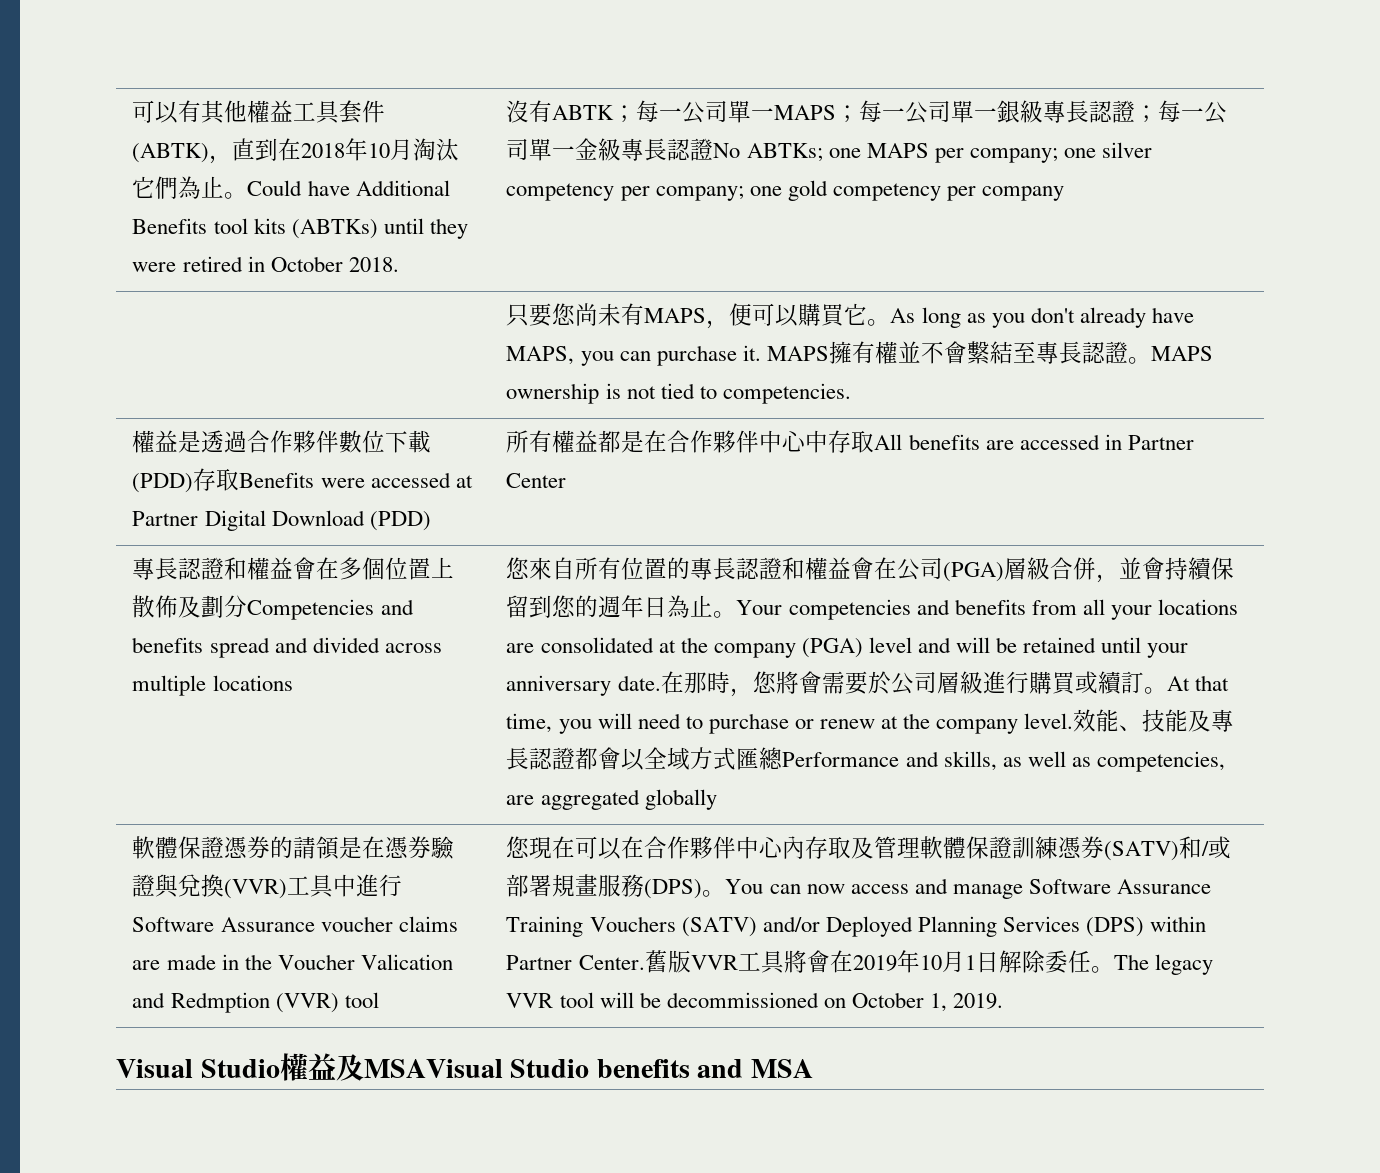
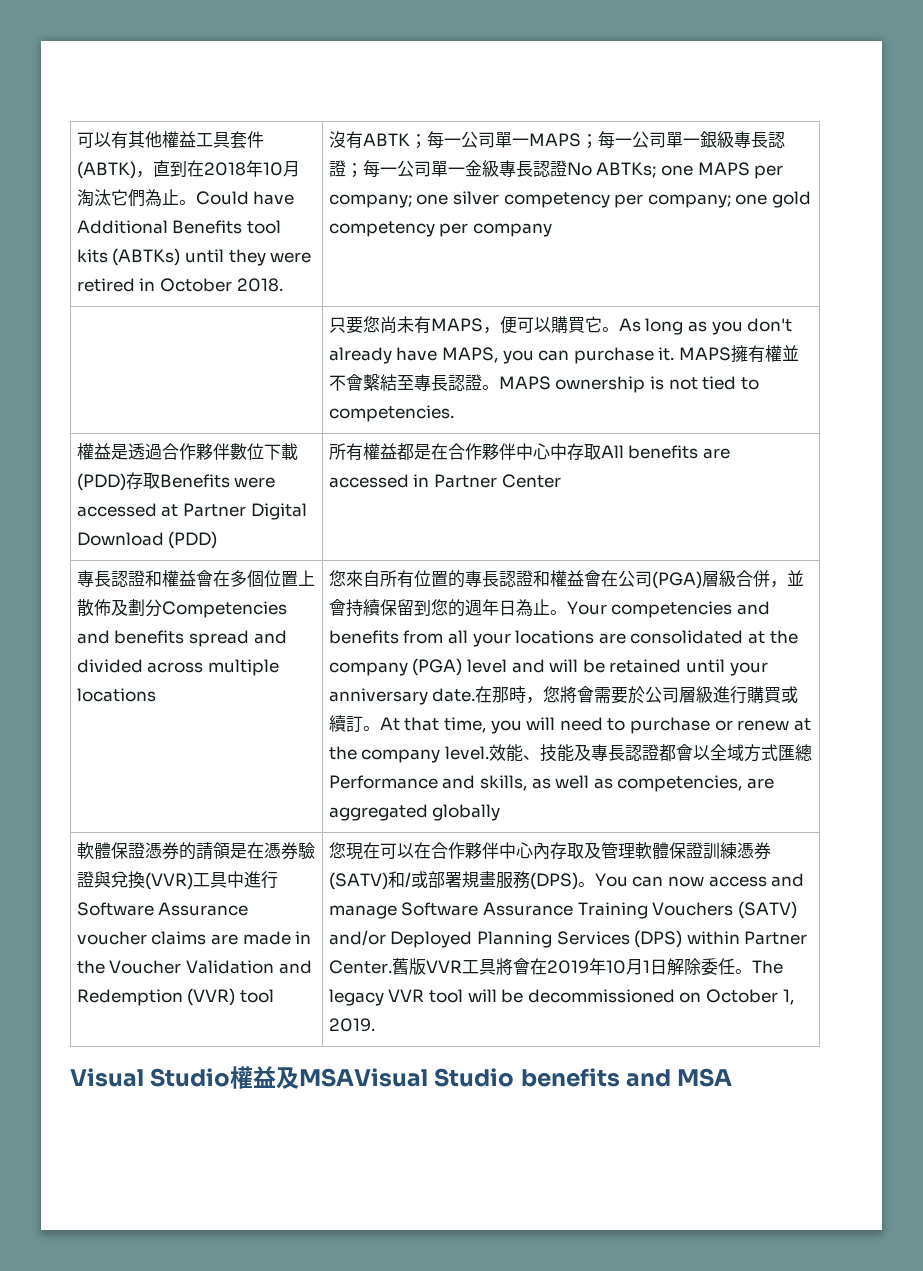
[360,954,453,970] [132,992,270,1013] Valication and Redmption -> [186,960,312,974] [76,989,183,1006] Validation and Redemption

